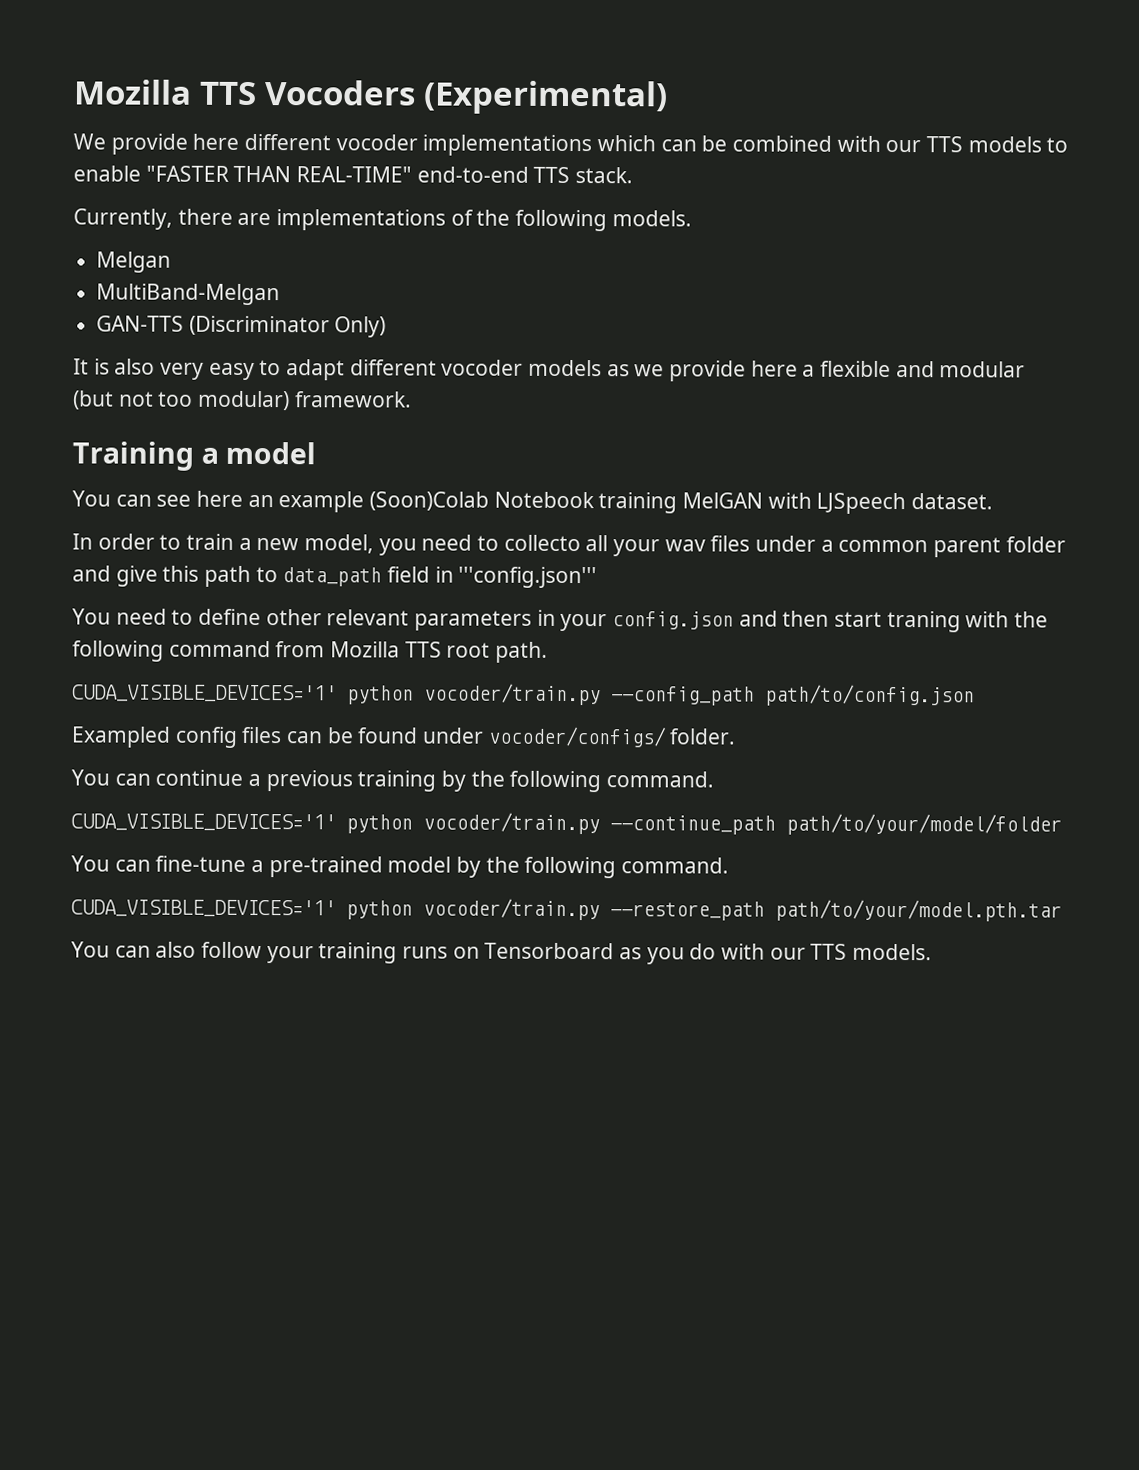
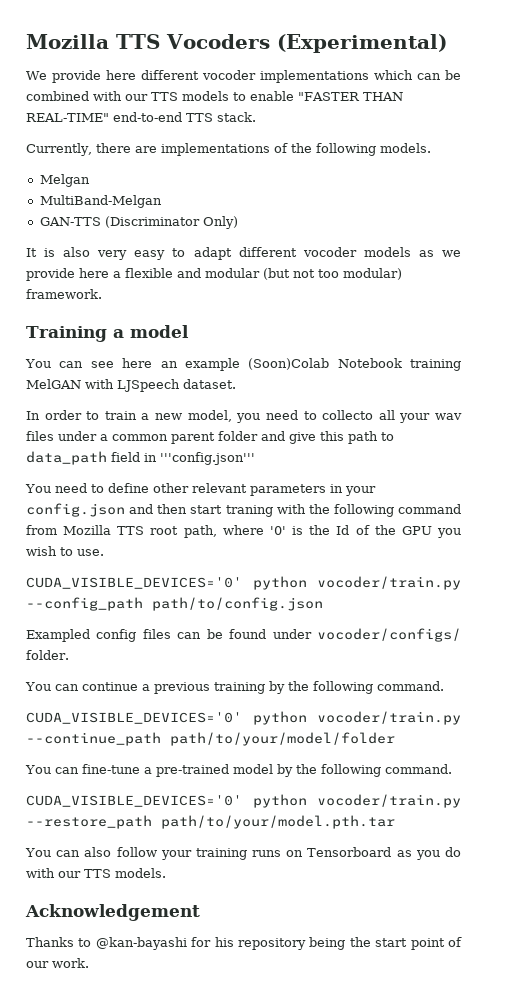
[495,641,549,663] [72,684,337,703] path. // CUDA_VISIBLE_DEVICES='1' -> [183,525,461,538] [26,546,104,556] [26,577,242,589] path, where '0' is the Id of the GPU you wish to use. // CUDA_VISIBLE_DEVICES='0'
[71,813,336,832] CUDA_VISIBLE_DEVICES='1' -> [26,712,242,724] CUDA_VISIBLE_DEVICES='0'
[71,899,336,918] CUDA_VISIBLE_DEVICES='1' -> [26,795,242,807] CUDA_VISIBLE_DEVICES='0'
(933, 952) none -> [25,904,200,921] [26,937,462,950] [26,958,89,968] // Acknowledgement // Thanks to @kan-bayashi for his repository being the start point of our work.

